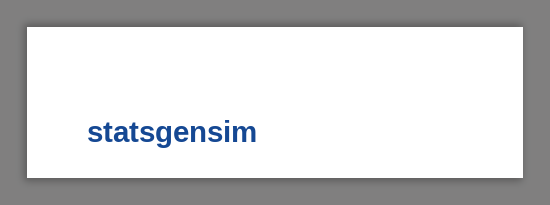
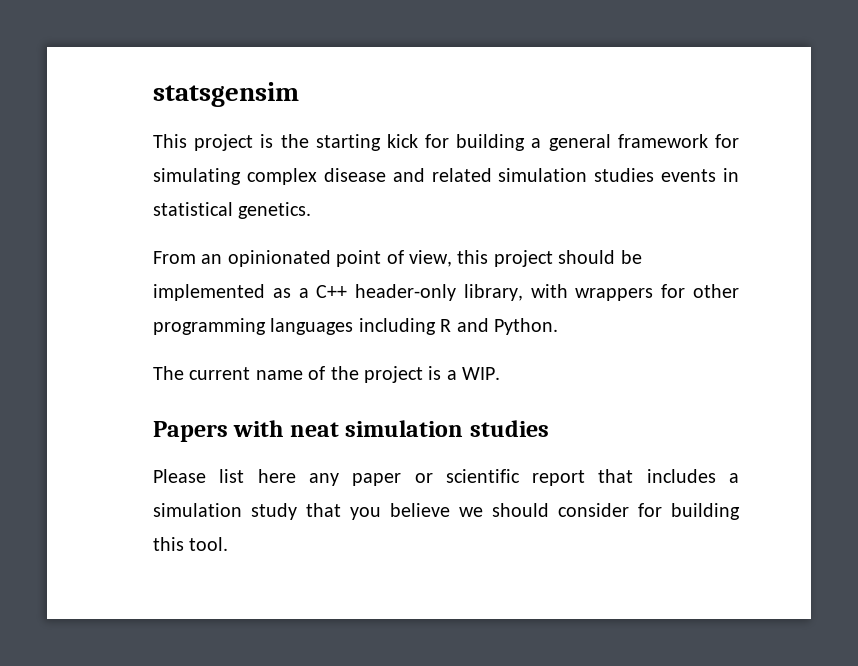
(257, 134) none -> [153,134,739,151] [153,168,739,185] [153,202,312,219] [153,250,642,267] [153,284,739,301] [153,318,558,335] [153,366,501,383] [153,420,549,442] [153,469,739,486] [153,503,740,520] [153,537,229,551] // This project is the starting kick for building a general framework for simulating complex disease and related simulation studies events in statistical genetics. // From an opinionated point of view, this project should be implemented as a C++ header-only library, with wrappers for other programming languages including R and Python. // The current name of the project is a WIP. // Papers with neat simulation studies // Please list here any paper or scientific report that includes a simulation study that you believe we should consider for building this tool.

